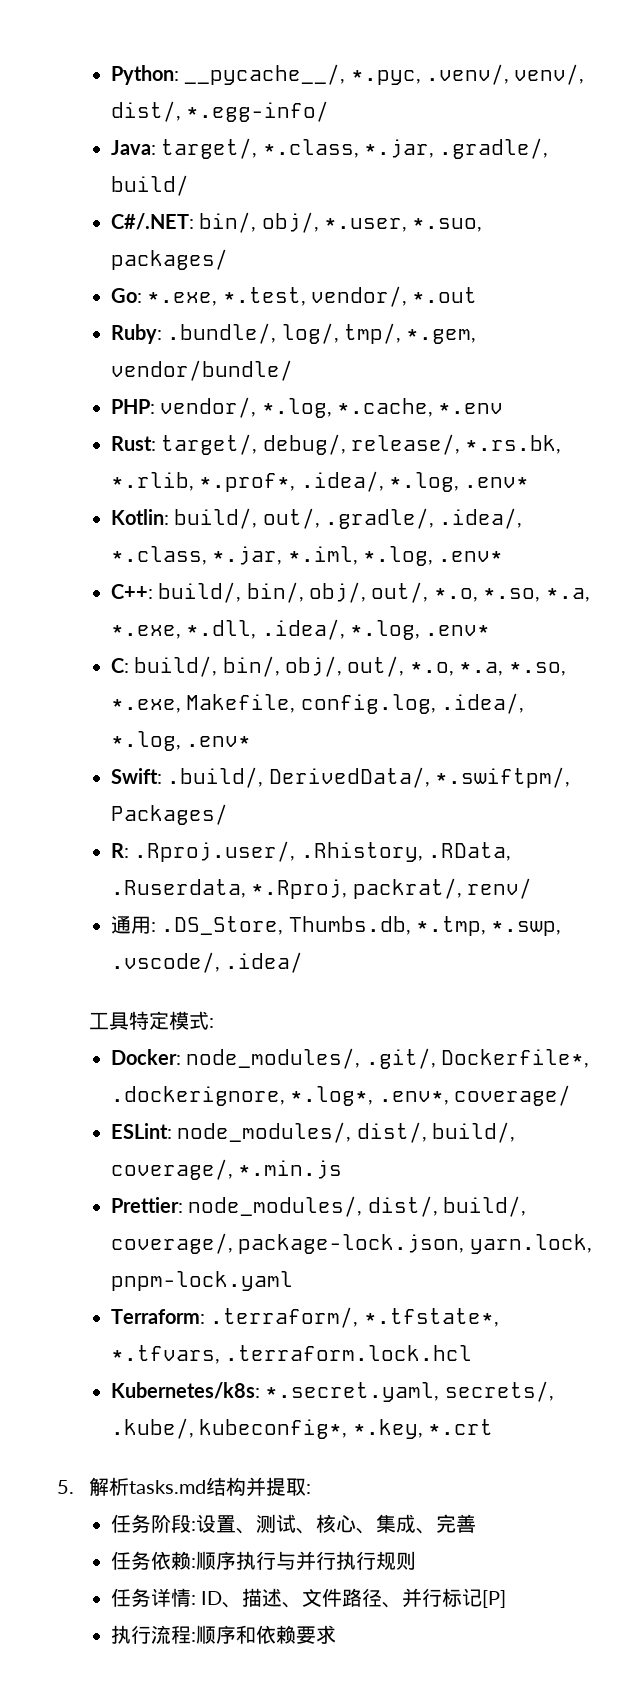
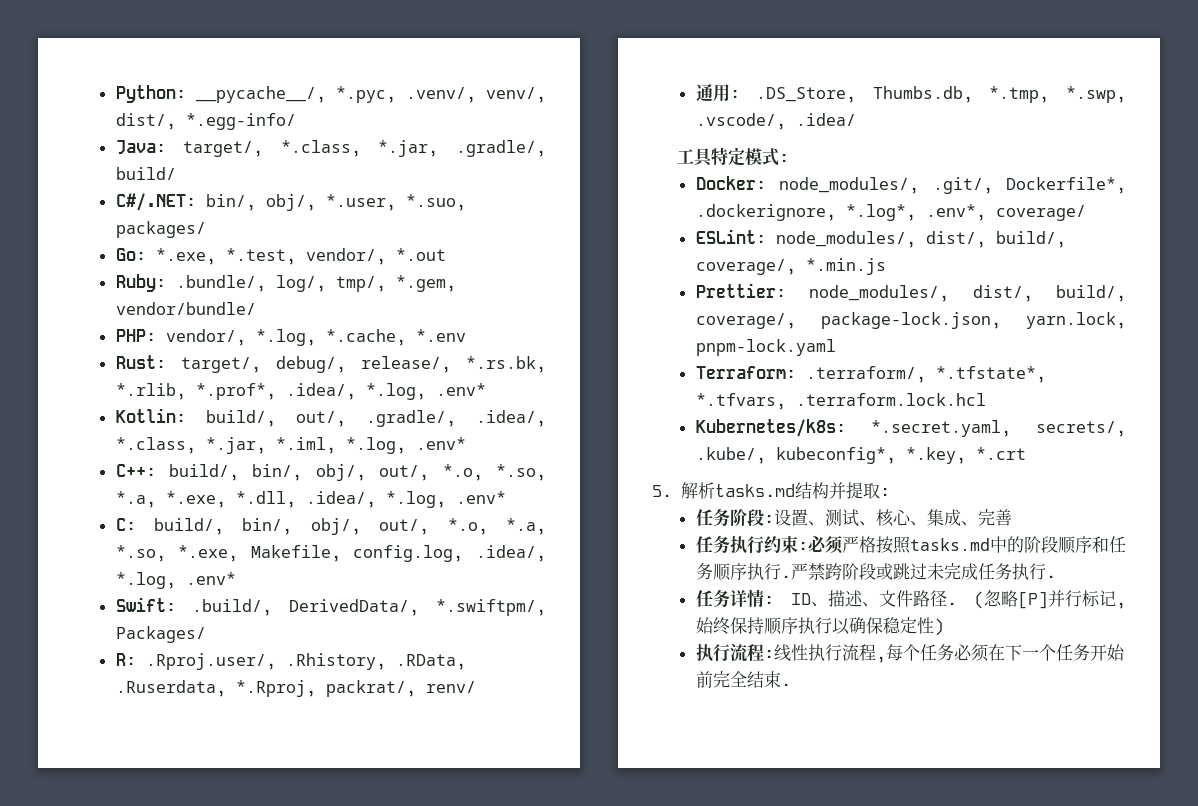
[150,1551,416,1571] 依赖:顺序执行与并行执行规则 -> [729,535,1126,554] [695,563,1056,581] 执行约束:必须严格按照tasks.md中的阶段顺序和任务顺序执行.严禁跨阶段或跳过未完成任务执行.
[382,1588,507,1608] [110,1625,336,1644] 、并行标记[P] // 执行流程:顺序和依赖要求 -> [946,590,1126,609] [695,617,944,636] [695,644,1125,663] [695,671,791,688] . (忽略[P]并行标记,始终保持顺序执行以确保稳定性) // 执行流程:线性执行流程,每个任务必须在下一个任务开始前完全结束.

